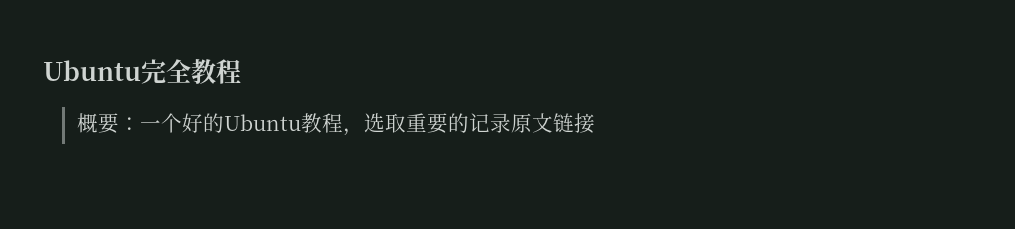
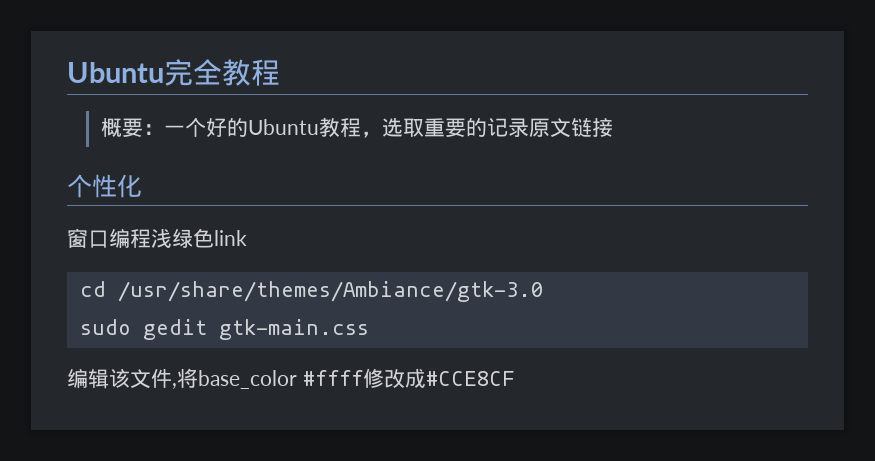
(595, 123) none -> [67,174,142,198] [67,228,247,248] [79,281,543,302] [79,319,369,340] [67,368,515,389] // 个性化 // 窗口编程浅绿色link // cd /usr/share/themes/Ambiance/gtk-3.0 // sudo gedit gtk-main.css // 编辑该文件,将base_color #ffff修改成#CCE8CF

